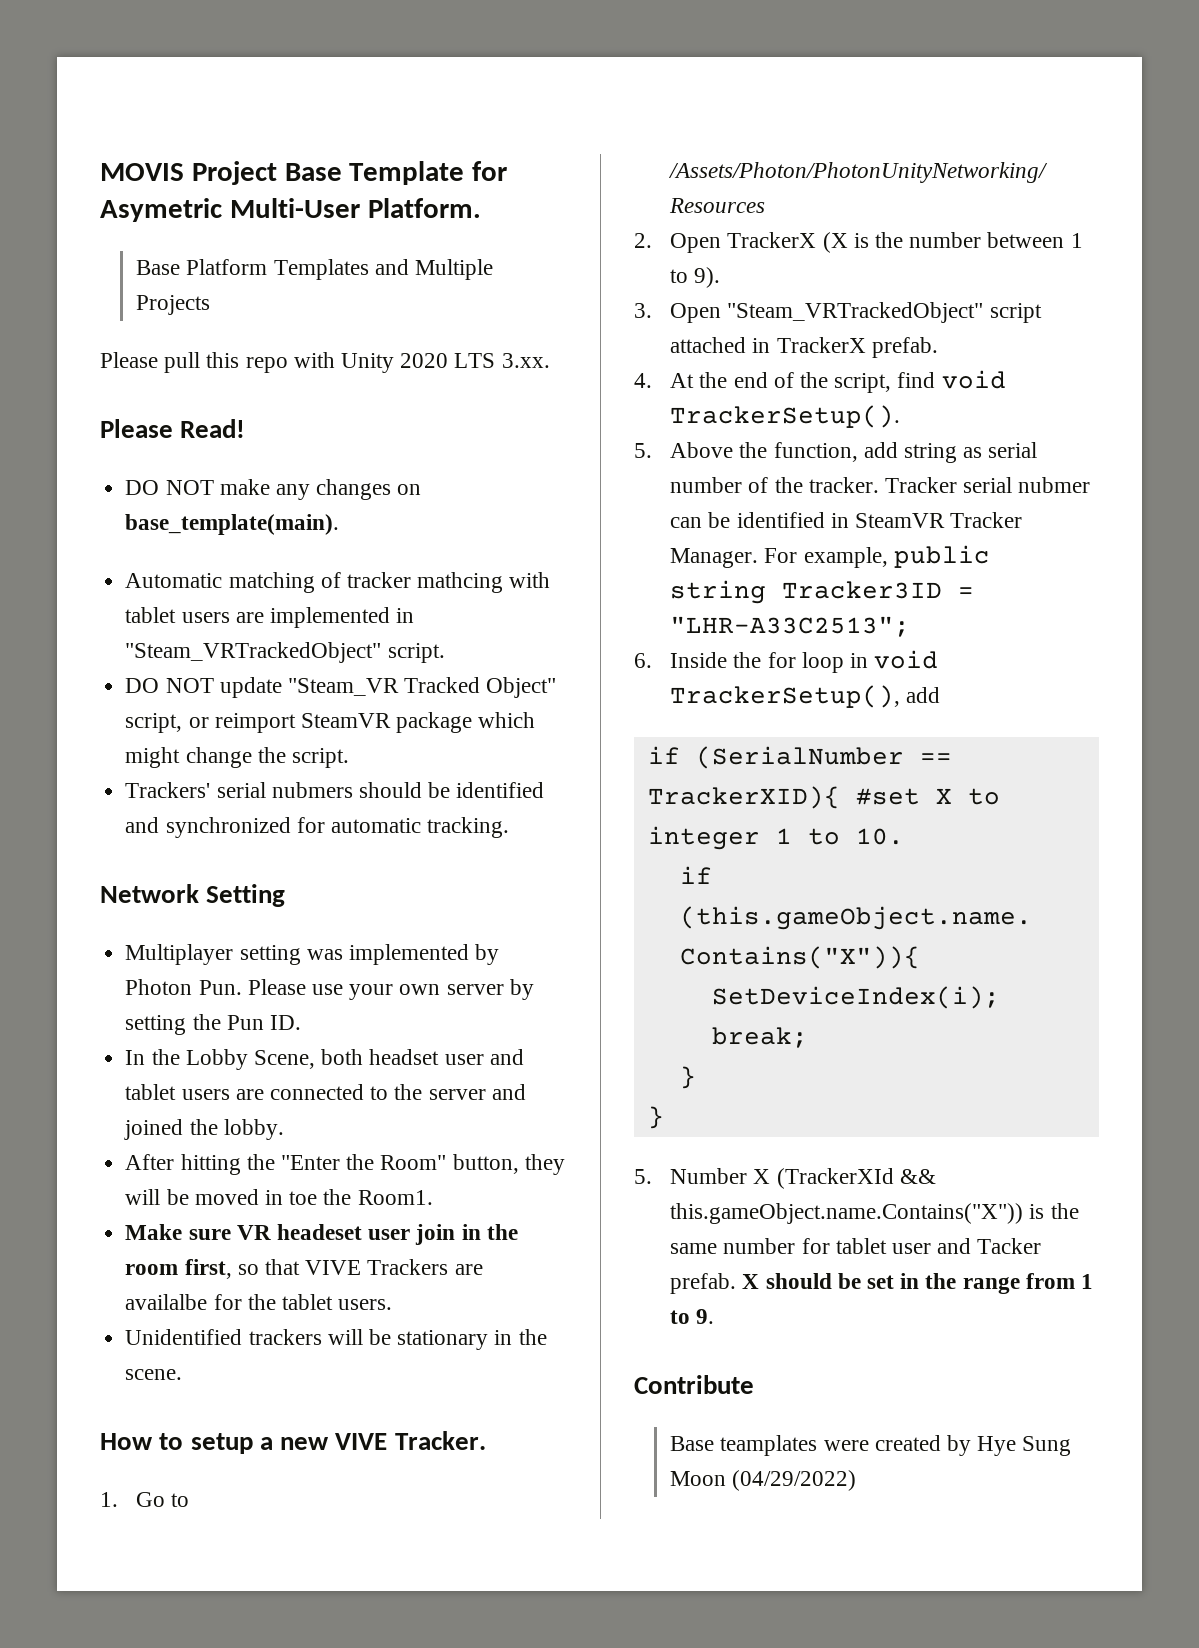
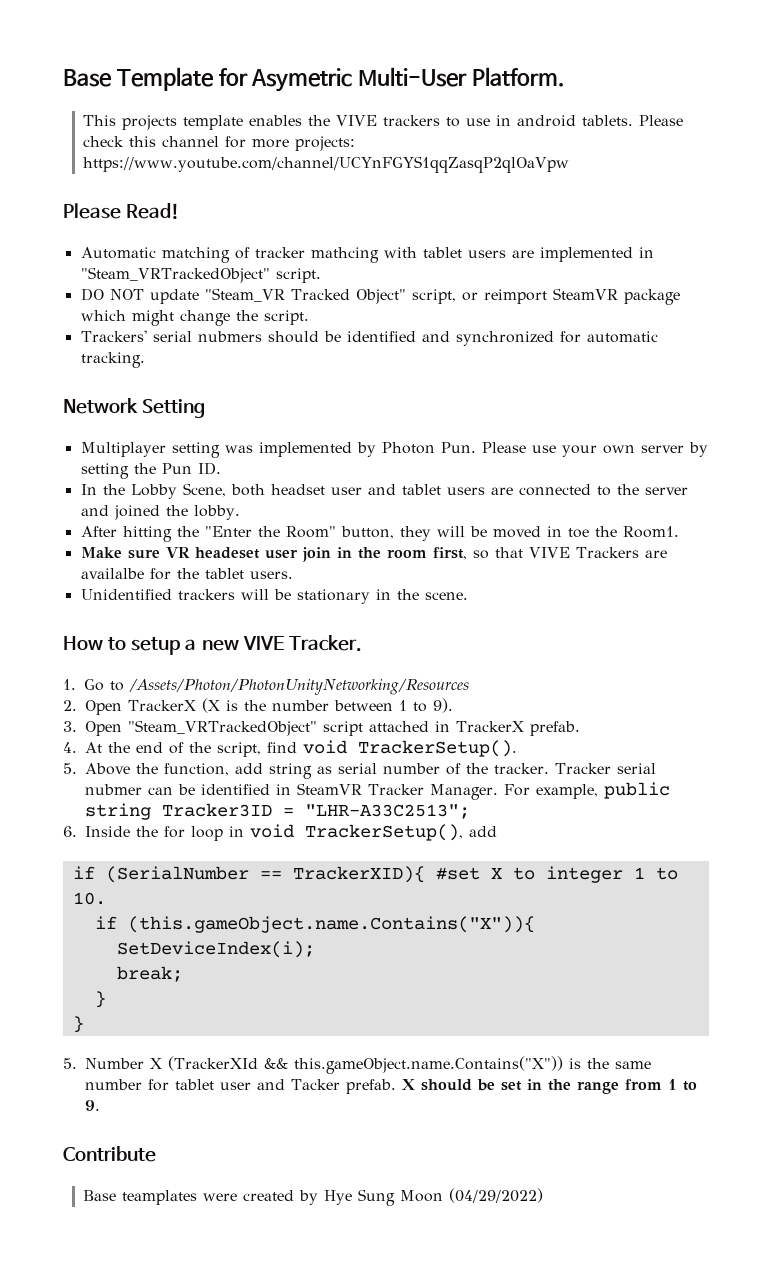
[100,161,277,185] MOVIS Project -> (63, 78) none
[136,259,493,280] [136,295,211,315] [100,352,550,373] [100,419,246,438] [125,479,422,500] [125,514,340,535] Base Platform Templates and Multiple Projects // Please pull this repo with Unity 2020 LTS 3.xx. // Please Read! // DO NOT make any changes on base_template(main). -> [83,115,684,130] [83,136,356,151] [83,156,570,173] [63,203,180,220] This projects template enables the VIVE trackers to use in android tablets. Please check this channel for more projects: https://www.youtube.com/channel/UCYnFGYS1qqZasqP2qlOaVpw // Please Read!

